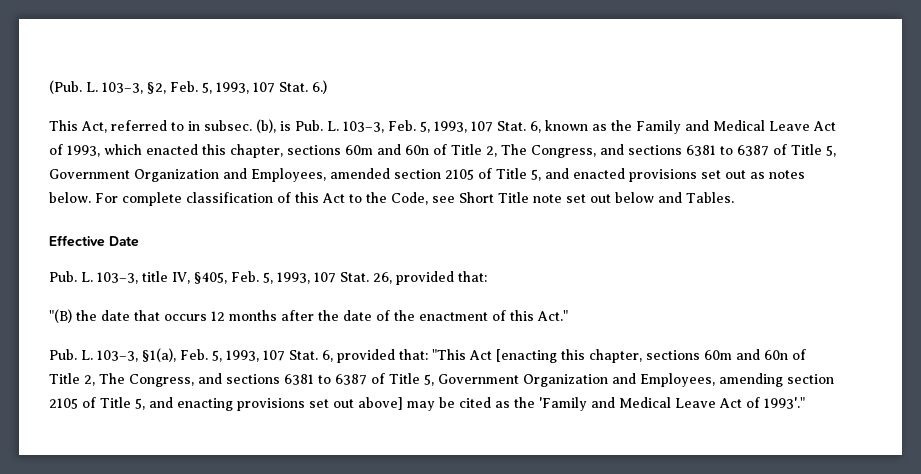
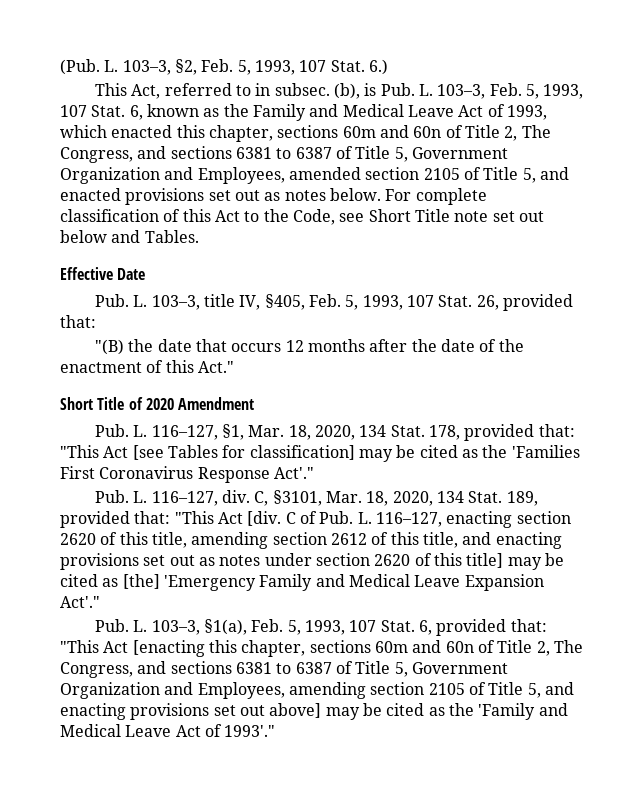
(568, 315) none -> [60,397,255,410] [95,424,575,441] [60,445,580,462] [60,466,314,483] [95,490,538,506] [60,511,571,528] [60,532,562,549] [60,553,564,570] [60,574,544,591] [60,596,100,608] // Short Title of 2020 Amendment // Pub. L. 116–127, §1, Mar. 18, 2020, 134 Stat. 178, provided that: "This Act [see Tables for classification] may be cited as the 'Families First Coronavirus Response Act'." // Pub. L. 116–127, div. C, §3101, Mar. 18, 2020, 134 Stat. 189, provided that: "This Act [div. C of Pub. L. 116–127, enacting section 2620 of this title, amending section 2612 of this title, and enacting provisions set out as notes under section 2620 of this title] may be cited as [the] 'Emergency Family and Medical Leave Expansion Act'."

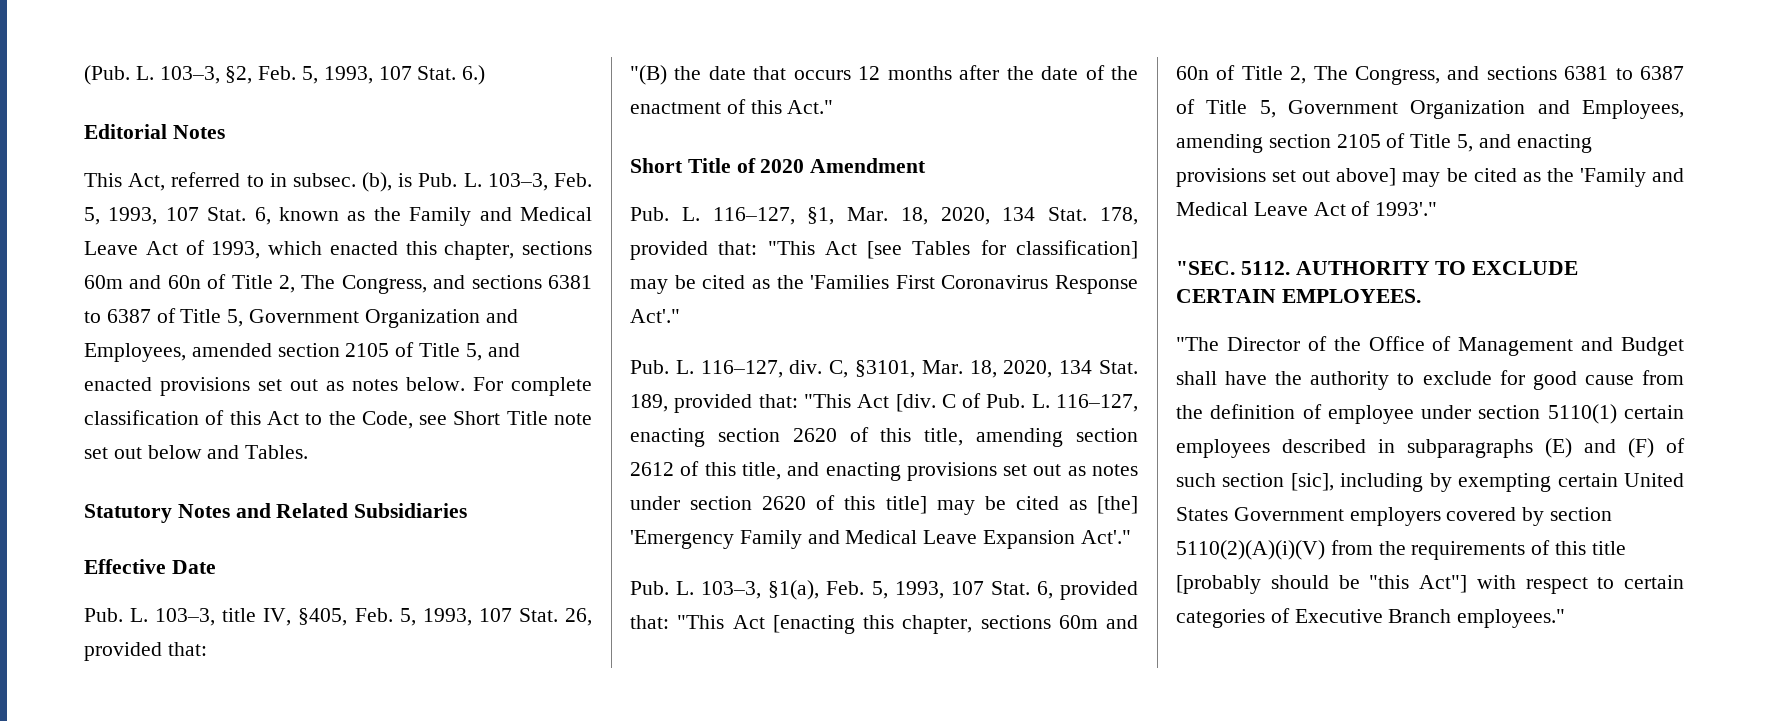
(388, 67) none -> [84,124,225,139] // Editorial Notes
(199, 236) none -> [84,503,468,523] // Statutory Notes and Related Subsidiaries
(276, 731) none -> [1176,261,1579,275] [1176,289,1421,303] [1176,336,1684,356] [1176,370,1684,390] [1176,404,1684,424] [1176,438,1685,458] [1176,473,1684,492] [1176,507,1613,526] [1176,540,1626,560] [1176,575,1684,594] [1176,608,1566,628] // "SEC. 5112. AUTHORITY TO EXCLUDE CERTAIN EMPLOYEES. // "The Director of the Office of Management and Budget shall have the authority to exclude for good cause from the definition of employee under section 5110(1) certain employees described in subparagraphs (E) and (F) of such section [sic], including by exempting certain United States Government employers covered by section 5110(2)(A)(i)(V) from the requirements of this title [probably should be "this Act"] with respect to certain categories of Executive Branch employees."

